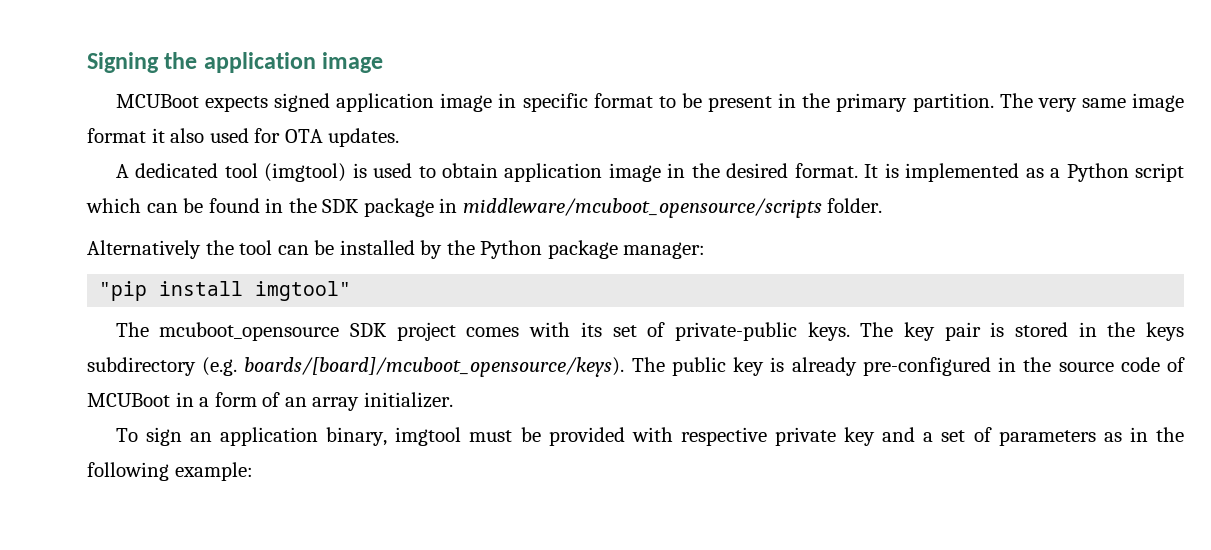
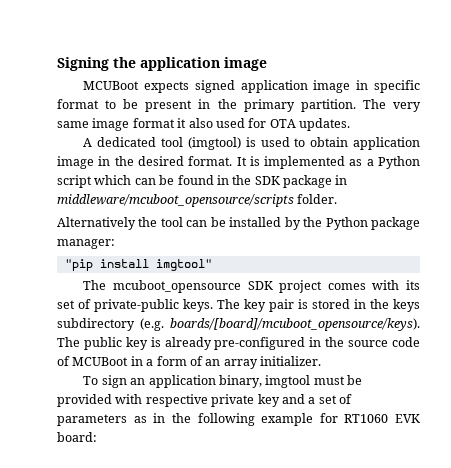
[174,462,253,481] example: -> [261,413,420,426] [57,432,97,442] example for RT1060 EVK board:

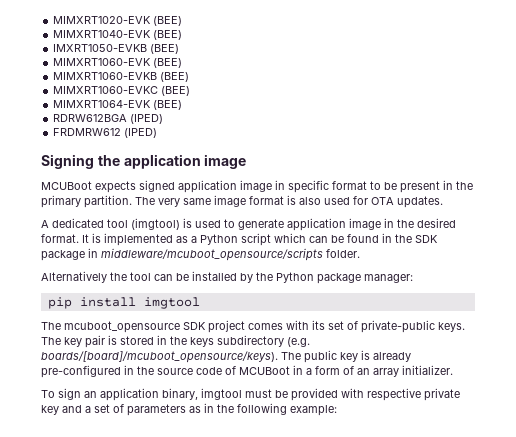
(57, 64) none -> [53,16,183,26] [53,30,183,40] [53,44,180,54] [53,58,183,68] [53,72,190,82] [53,86,191,96] [53,100,183,110] [53,114,164,124] [53,128,158,138] MIMXRT1020-EVK (BEE) // MIMXRT1040-EVK (BEE) // IMXRT1050-EVKB (BEE) // MIMXRT1060-EVK (BEE) // MIMXRT1060-EVKB (BEE) // MIMXRT1060-EVKC (BEE) // MIMXRT1064-EVK (BEE) // RDRW612BGA (IPED) // FRDMRW612 (IPED) //
[177,118,187,128] it -> [287,195,296,205] is
[310,137,349,147] obtain -> [238,219,284,230] generate
[64,259,212,271] "pip install imgtool" -> [47,297,200,309] pip install imgtool
[261,413,420,426] [57,432,97,442] example for RT1060 EVK board: -> [290,405,337,416] example:

